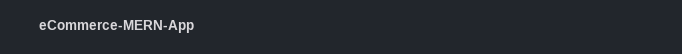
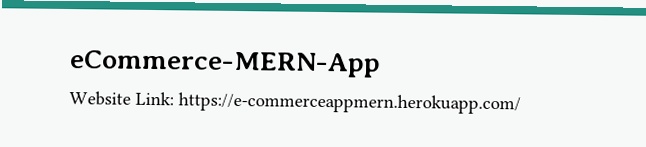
(194, 26) none -> [69,91,521,115] // Website Link: https://e-commerceappmern.herokuapp.com/

